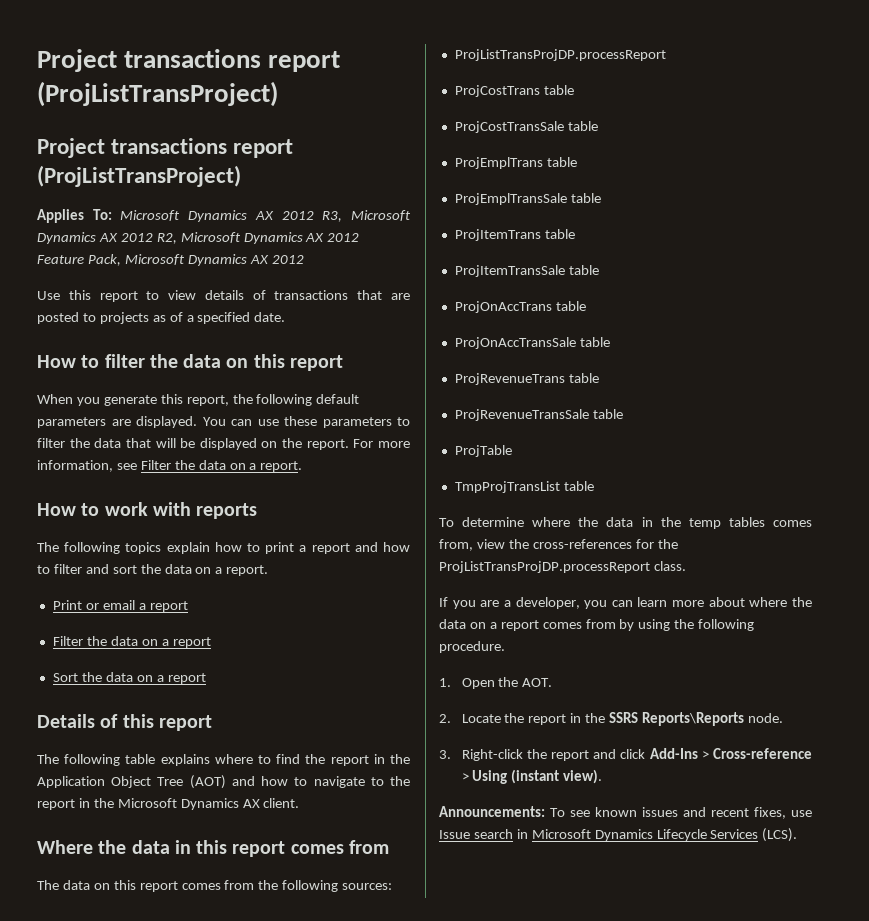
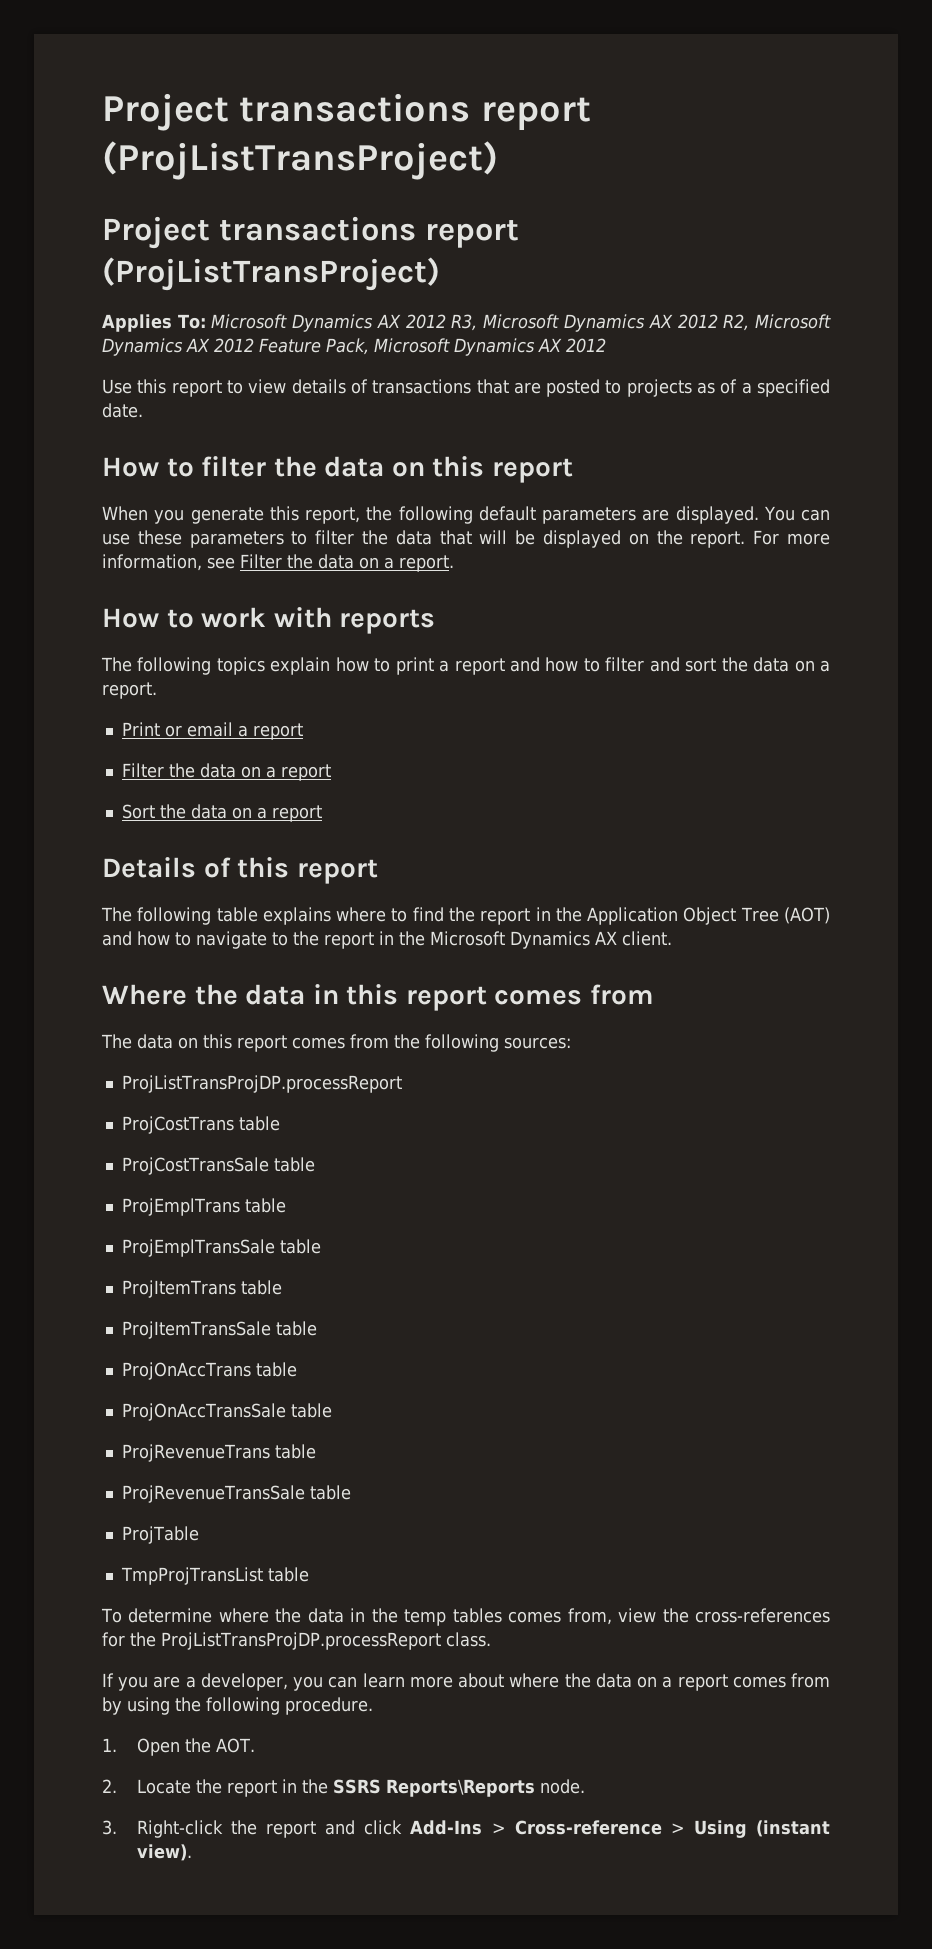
[439,806,812,819] [439,828,798,842] // Announcements: To see known issues and recent fixes, use Issue search in Microsoft Dynamics Lifecycle Services (LCS). -> (192, 1852) none

